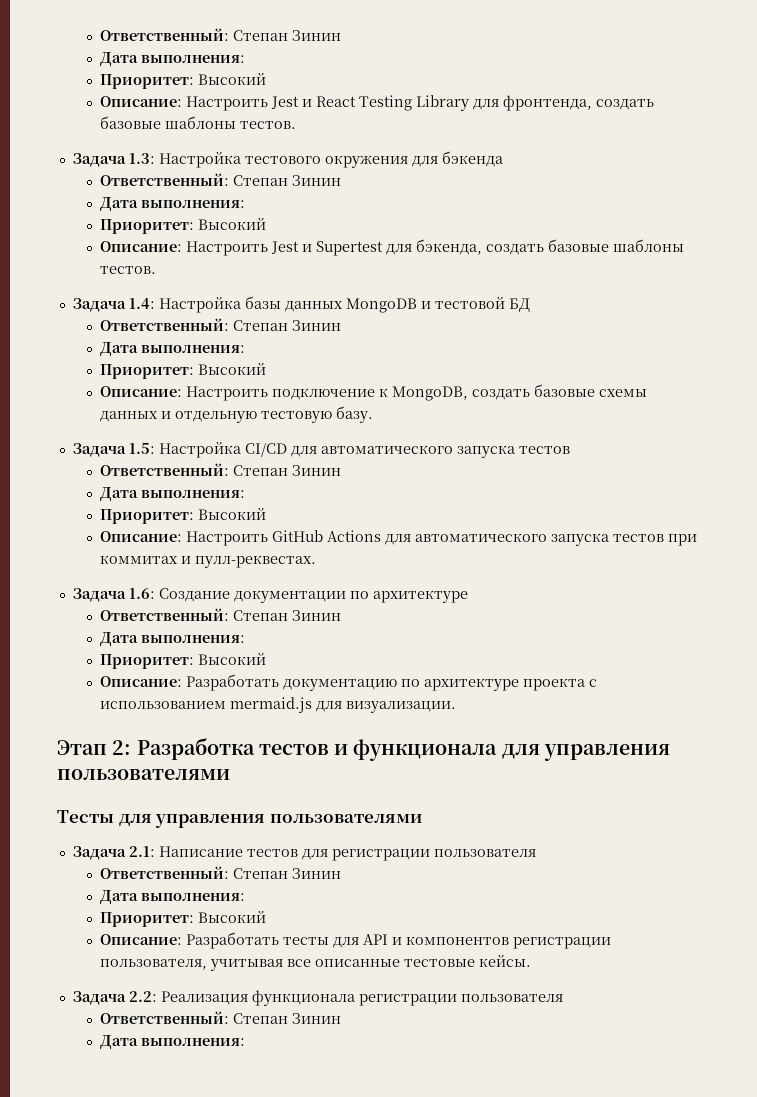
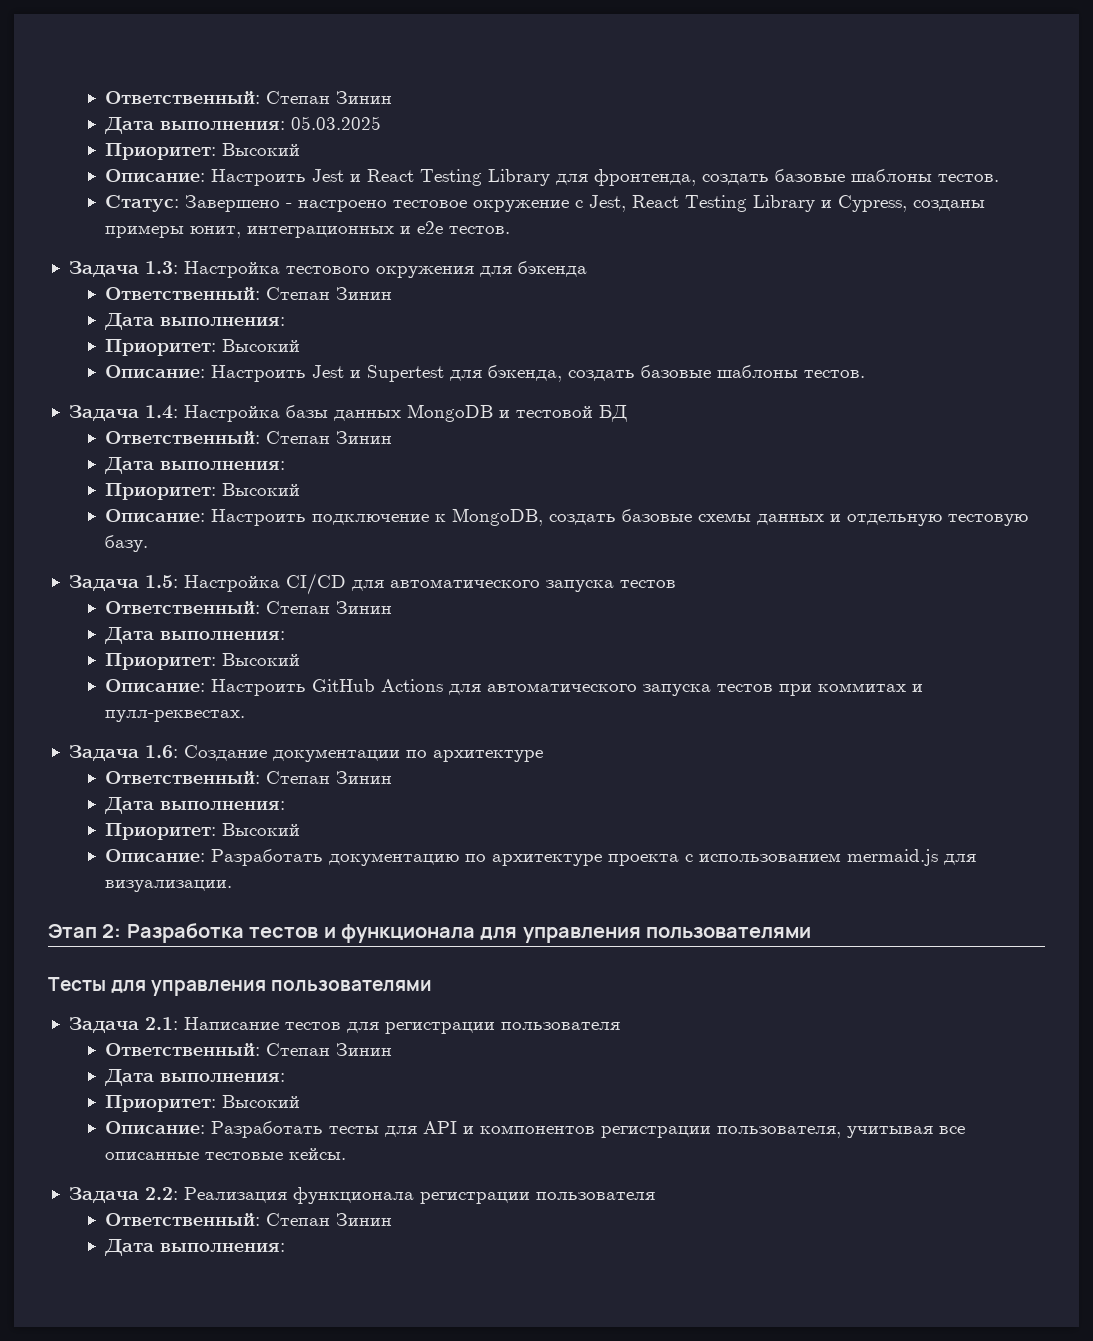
[100,28,342,41] [100,52,246,67] Ответственный: Степан Зинин // Дата выполнения: -> [104,91,392,104] [103,116,381,134] Ответственный: Степан Зинин // Дата выполнения: 05.03.2025
(297, 125) none -> [104,195,985,212] [104,221,510,238] // Статус: Завершено - настроено тестовое окружение с Jest, React Testing Library и Cypress, созданы примеры юнит, интеграционных и e2e тестов.

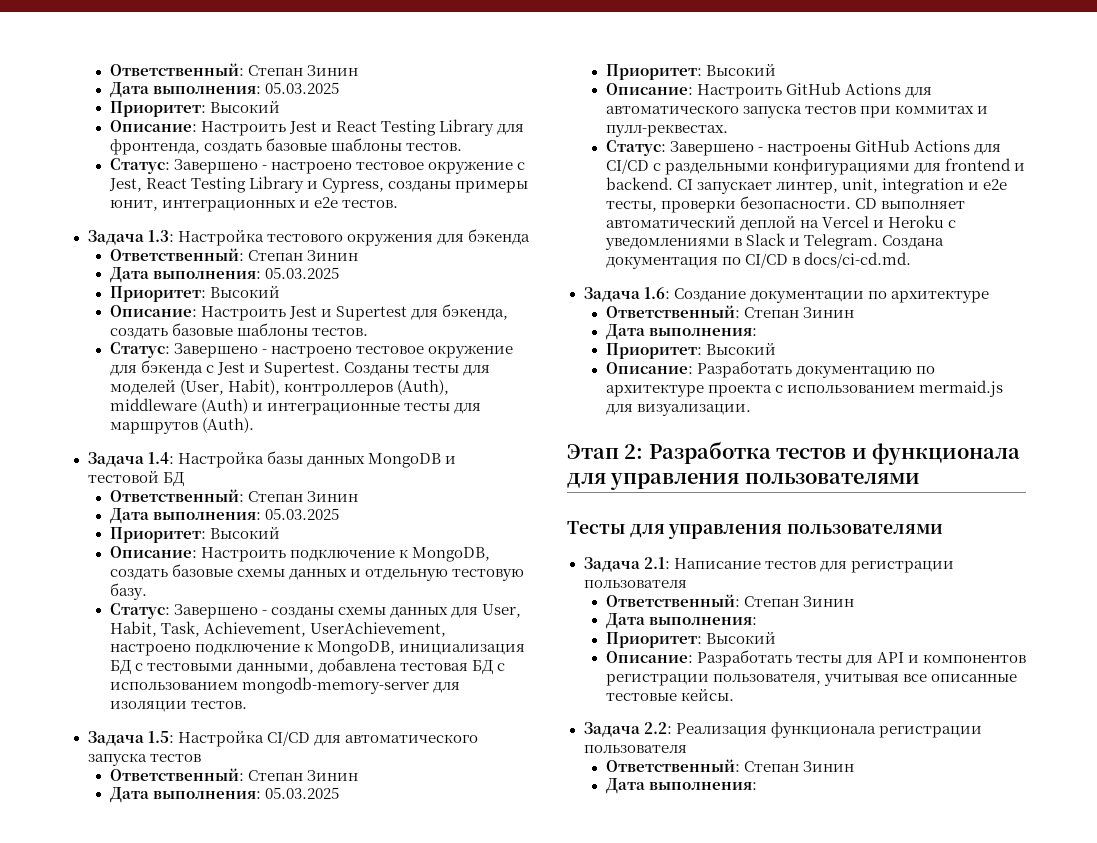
(285, 321) none -> [264,267,339,279] 05.03.2025
(865, 374) none -> [109,342,513,358] [109,360,490,377] [109,379,449,396] [109,398,481,415] [109,417,254,434] // Статус: Завершено - настроено тестовое окружение для бэкенда с Jest и Supertest. Созданы тесты для моделей (User, Habit), контроллеров (Auth), middleware (Auth) и интеграционные тесты для маршрутов (Auth).
(285, 465) none -> [264,508,339,520] 05.03.2025
(148, 543) none -> [109,603,521,619] [109,621,446,637] [109,641,525,656] [109,658,505,675] [109,677,460,694] [109,701,247,712] // Статус: Завершено - созданы схемы данных для User, Habit, Task, Achievement, UserAchievement, настроено подключение к MongoDB, инициализация БД с тестовыми данными, добавлена тестовая БД с использованием mongodb-memory-server для изоляции тестов.
(285, 635) none -> [264,787,339,799] 05.03.2025
(245, 716) none -> [605,139,1001,156] [605,158,1025,175] [605,177,1007,194] [605,196,965,213] [605,215,956,231] [604,233,944,250] [605,252,911,269] // Статус: Завершено - настроены GitHub Actions для CI/CD с раздельными конфигурациями для frontend и backend. CI запускает линтер, unit, integration и e2e тесты, проверки безопасности. CD выполняет автоматический деплой на Vercel и Heroku с уведомлениями в Slack и Telegram. Создана документация по CI/CD в docs/ci-cd.md.

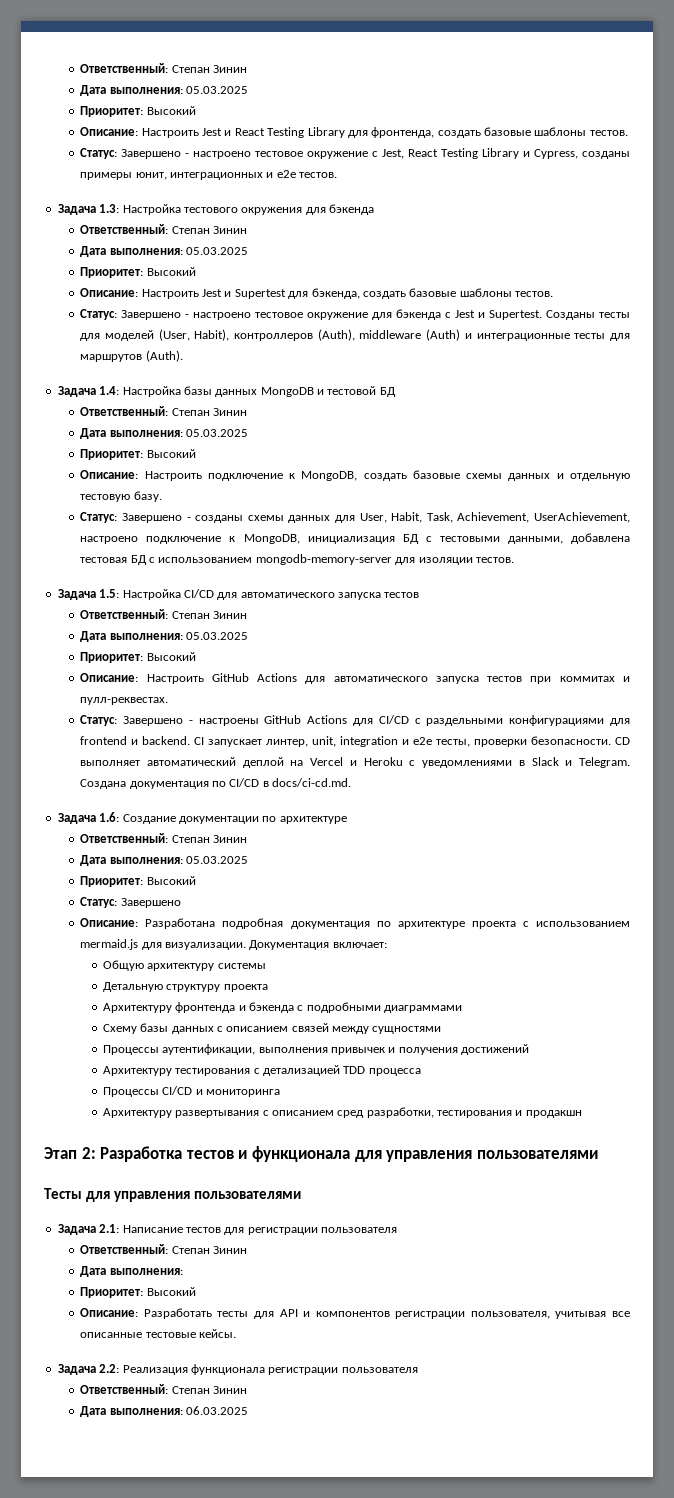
[605,342,776,359] [605,361,912,378] // Приоритет: Высокий // Описание: Разработать документацию -> [186,856,249,864] [80,876,196,887] [80,897,181,908] [80,918,370,929] 05.03.2025 // Приоритет: Высокий // Статус: Завершено // Описание: Разработана подробная документация
(751, 410) none -> [249,940,387,950] [102,960,266,971] [102,982,268,992] [102,1002,463,1013] [102,1023,442,1034] [102,1044,530,1055] [102,1065,421,1076] [102,1086,280,1097] [102,1107,582,1118] Документация включает: // Общую архитектуру системы // Детальную структуру проекта // Архитектуру фронтенда и бэкенда с подробными диаграммами // Схему базы данных с описанием связей между сущностями // Процессы аутентификации, выполнения привычек и получения достижений // Архитектуру тестирования с детализацией TDD процесса // Процессы CI/CD и мониторинга // Архитектуру развертывания с описанием сред разработки, тестирования и продакшн
(757, 786) none -> [186,1406,249,1415] 06.03.2025

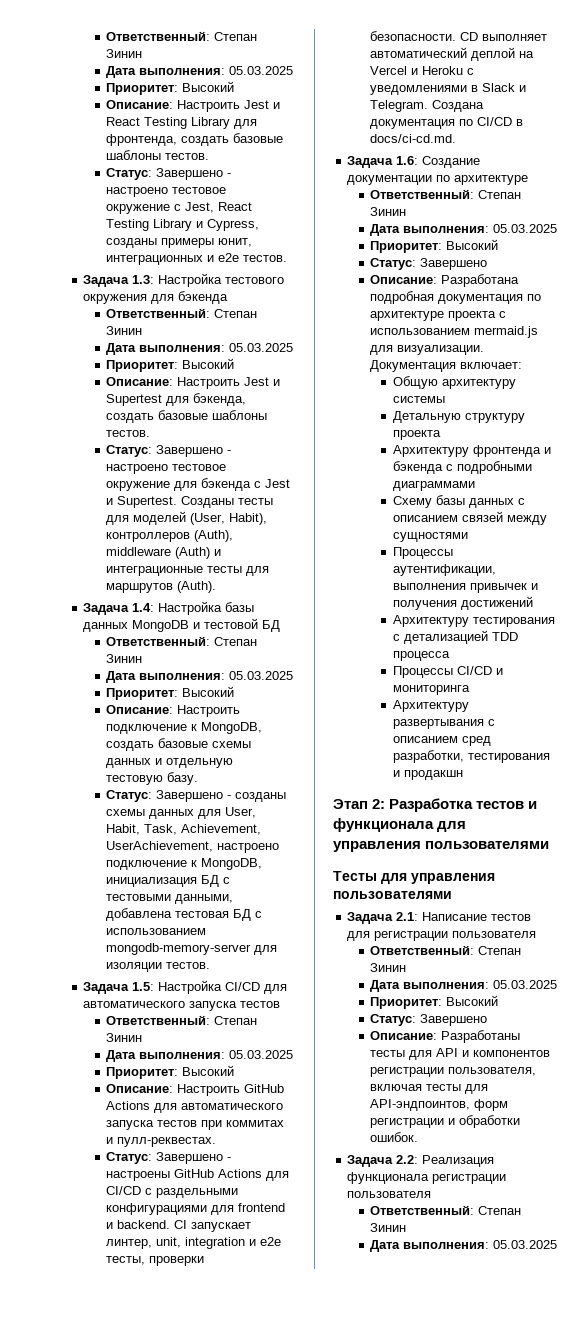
[80,1287,196,1298] [80,1308,212,1319] // Приоритет: Высокий // Описание: Разработать -> [493,980,558,989] [370,995,499,1009] [370,1014,488,1026] [370,1030,521,1043] 05.03.2025 // Приоритет: Высокий // Статус: Завершено // Описание: Разработаны
[555,1311,631,1319] [80,1329,237,1338] учитывая все описанные тестовые кейсы. -> [370,1084,489,1094] [370,1099,509,1111] [370,1115,521,1128] [370,1132,419,1142] включая тесты для API-эндпоинтов, форм регистрации и обработки ошибок.
[186,1406,249,1415] 06.03.2025 -> [493,1240,558,1249] 05.03.2025

